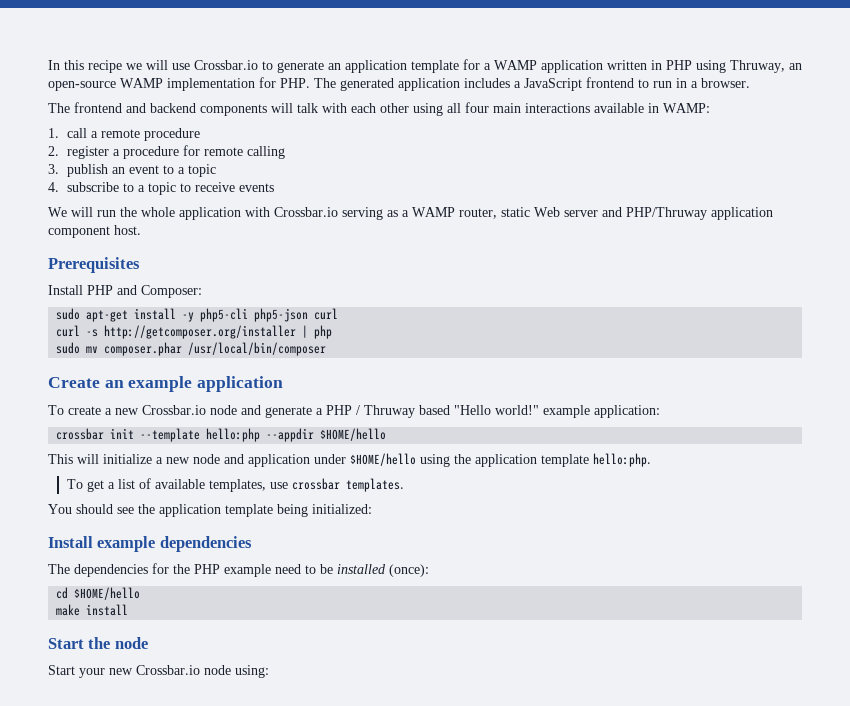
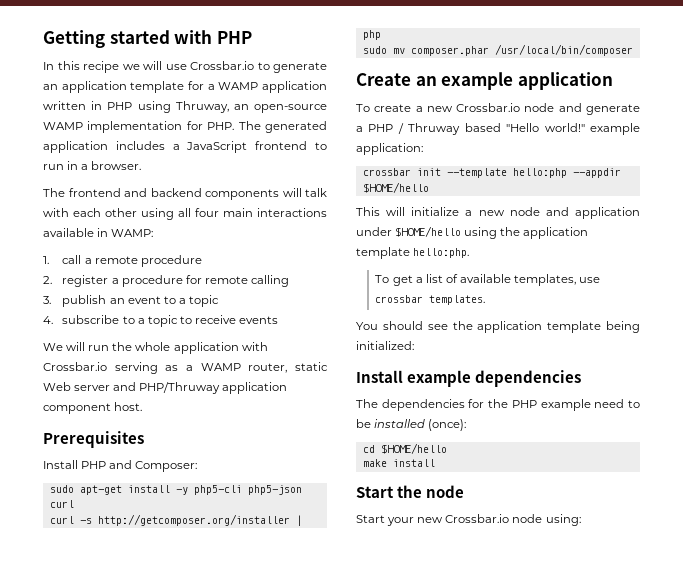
(48, 65) none -> [43,30,252,48] Getting started with PHP //

